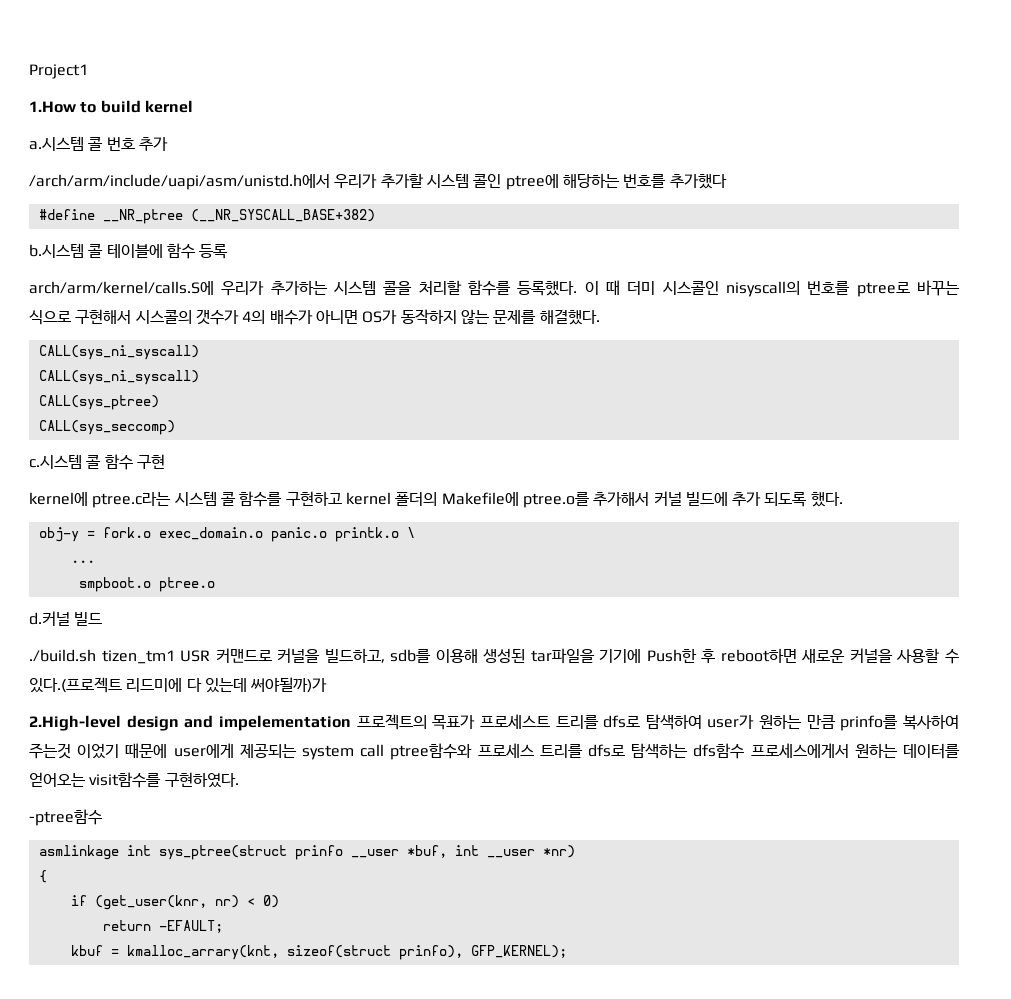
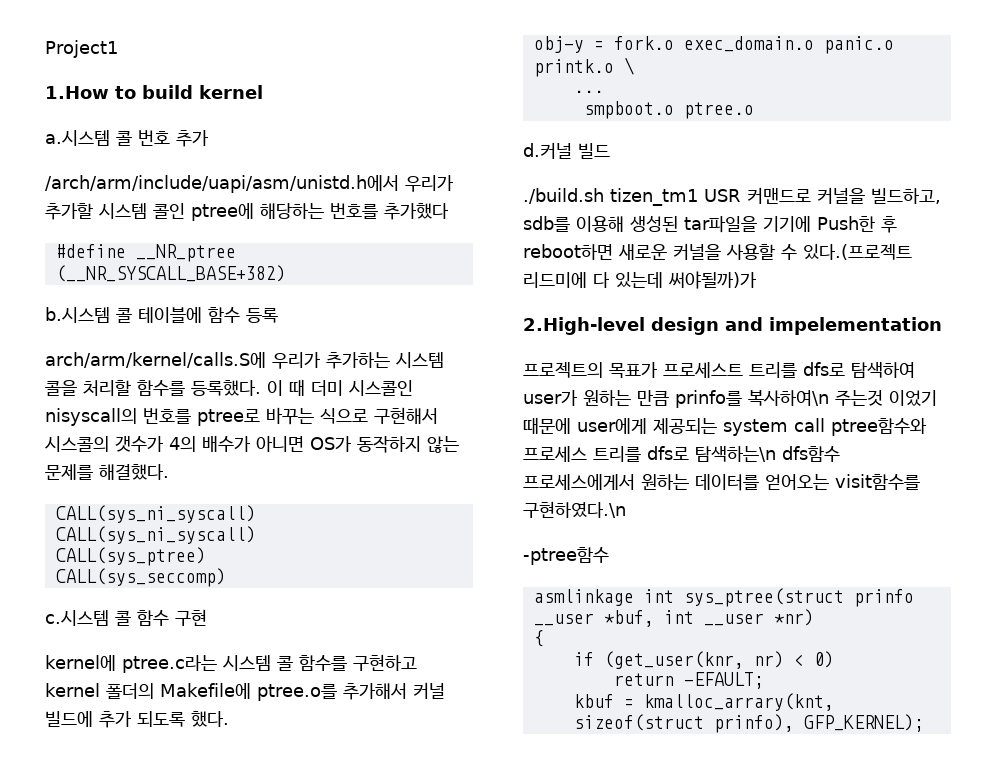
(351, 723) none -> (942, 326) //
[902,714,959,730] 복사하여 -> [748,390,829,406] 복사하여\n
[631,743,689,759] 탐색하는 -> [695,446,776,462] 탐색하는\n
[164,772,239,788] 구현하였다. -> [523,501,626,518] 구현하였다.\n

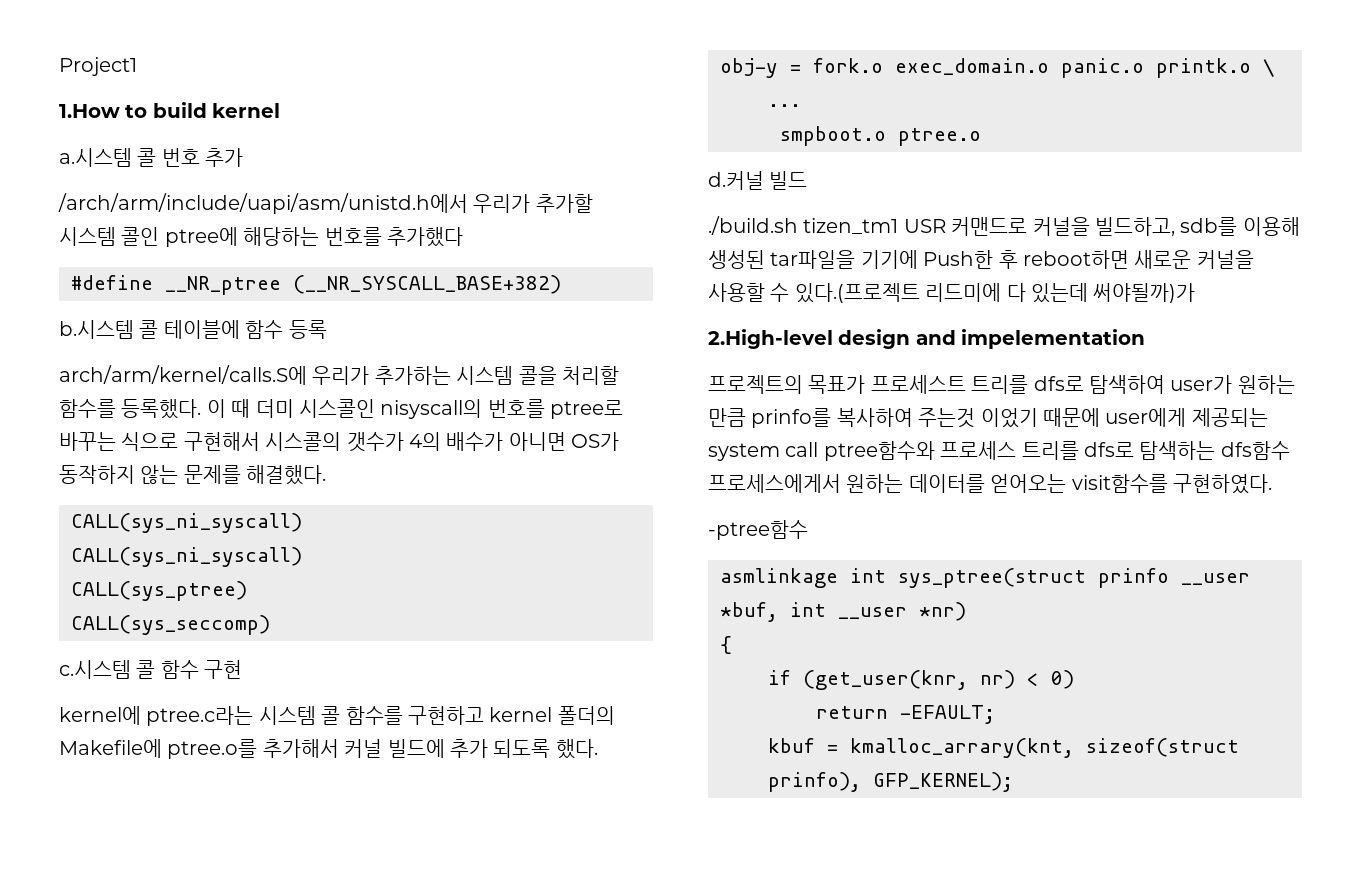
[748,390,829,406] 복사하여\n -> [836,408,913,427] 복사하여
[695,446,776,462] 탐색하는\n -> [1139,441,1216,460] 탐색하는
[523,501,626,518] 구현하였다.\n -> [1173,474,1272,494] 구현하였다.

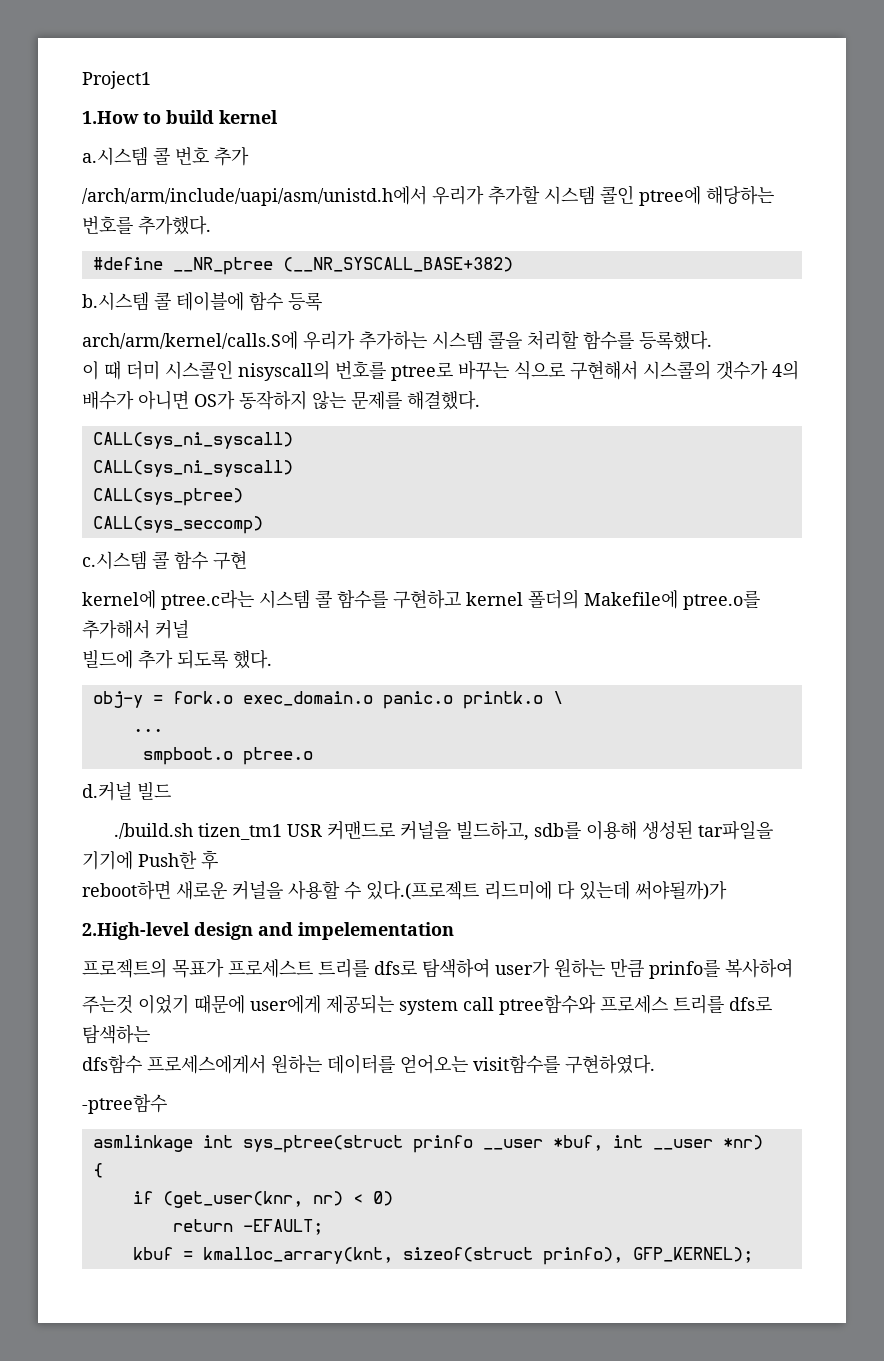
[387,227,463,247] 추가했다 -> [138,215,211,235] 추가했다.
(202, 409) none -> (712, 340) //
(383, 748) none -> (189, 629) //
(1018, 259) none -> (218, 860) //
(913, 417) none -> (793, 968) //
(1216, 450) none -> (150, 1034) //

